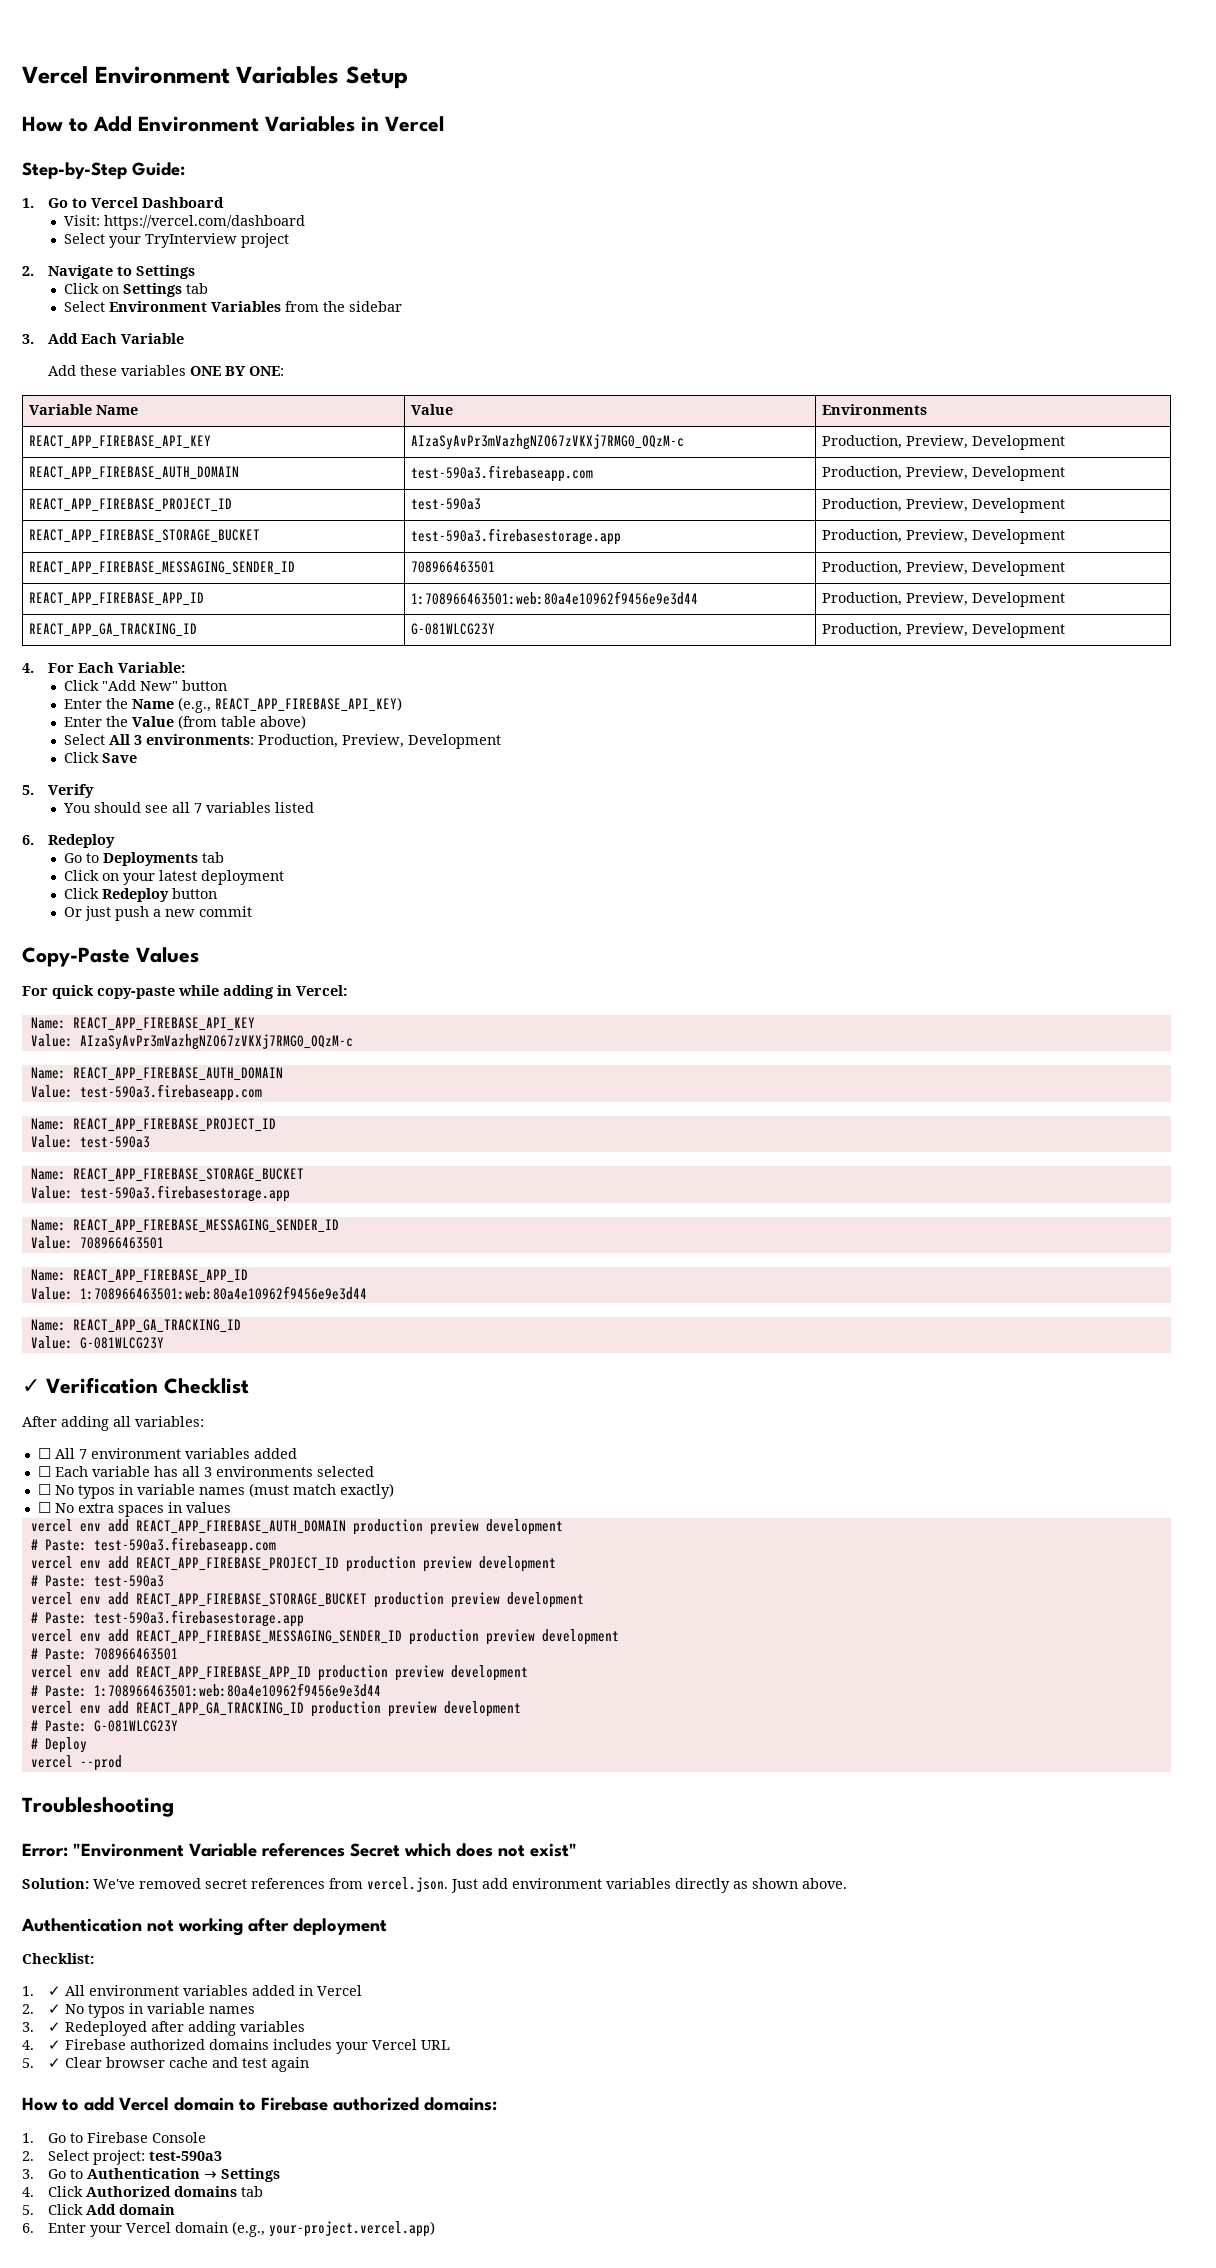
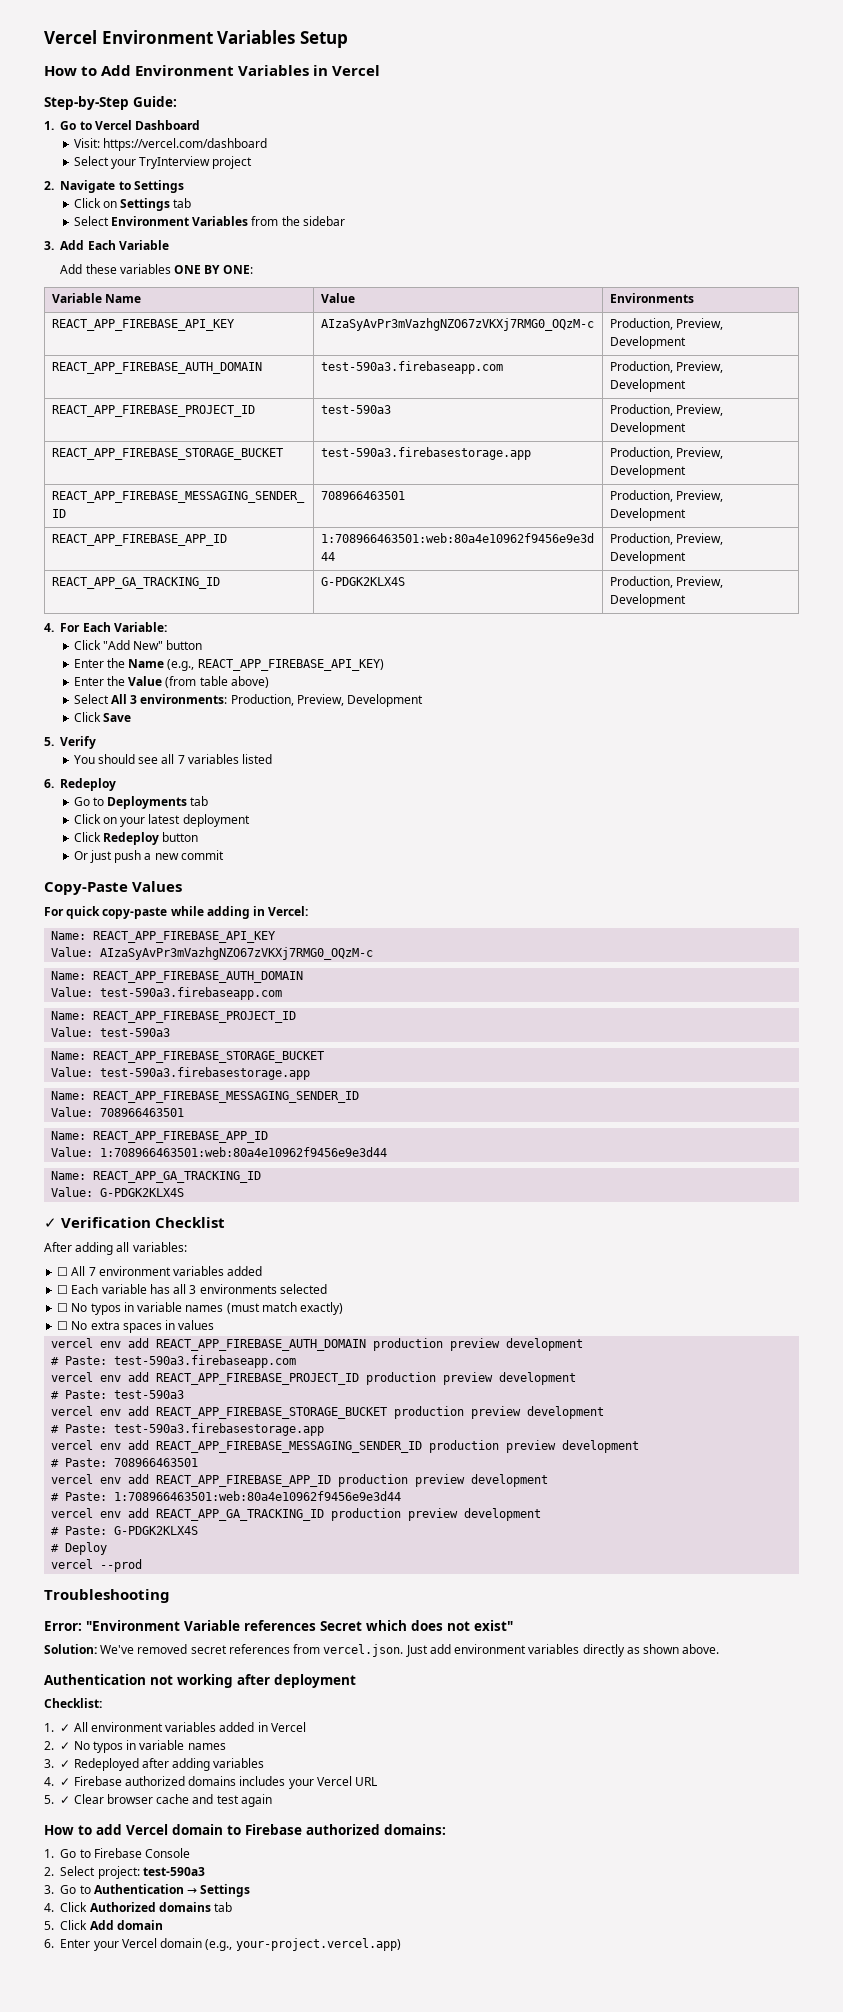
[411,623,496,635] G-081WLCG23Y -> [320,577,405,586] G-PDGK2KLX4S
[79,1337,164,1349] G-081WLCG23Y -> [100,1188,185,1197] G-PDGK2KLX4S
[93,1720,178,1732] G-081WLCG23Y -> [114,1526,199,1535] G-PDGK2KLX4S

